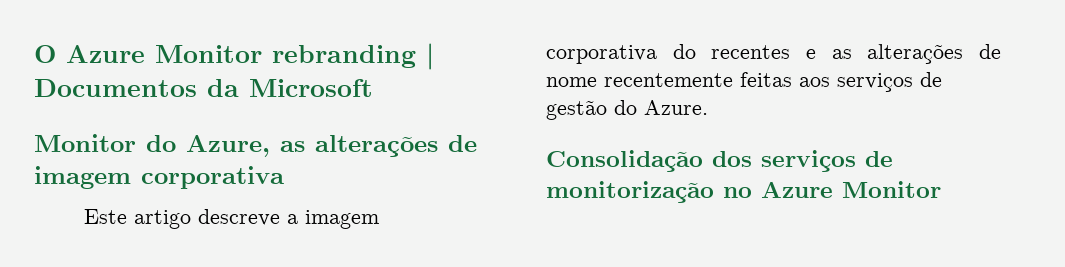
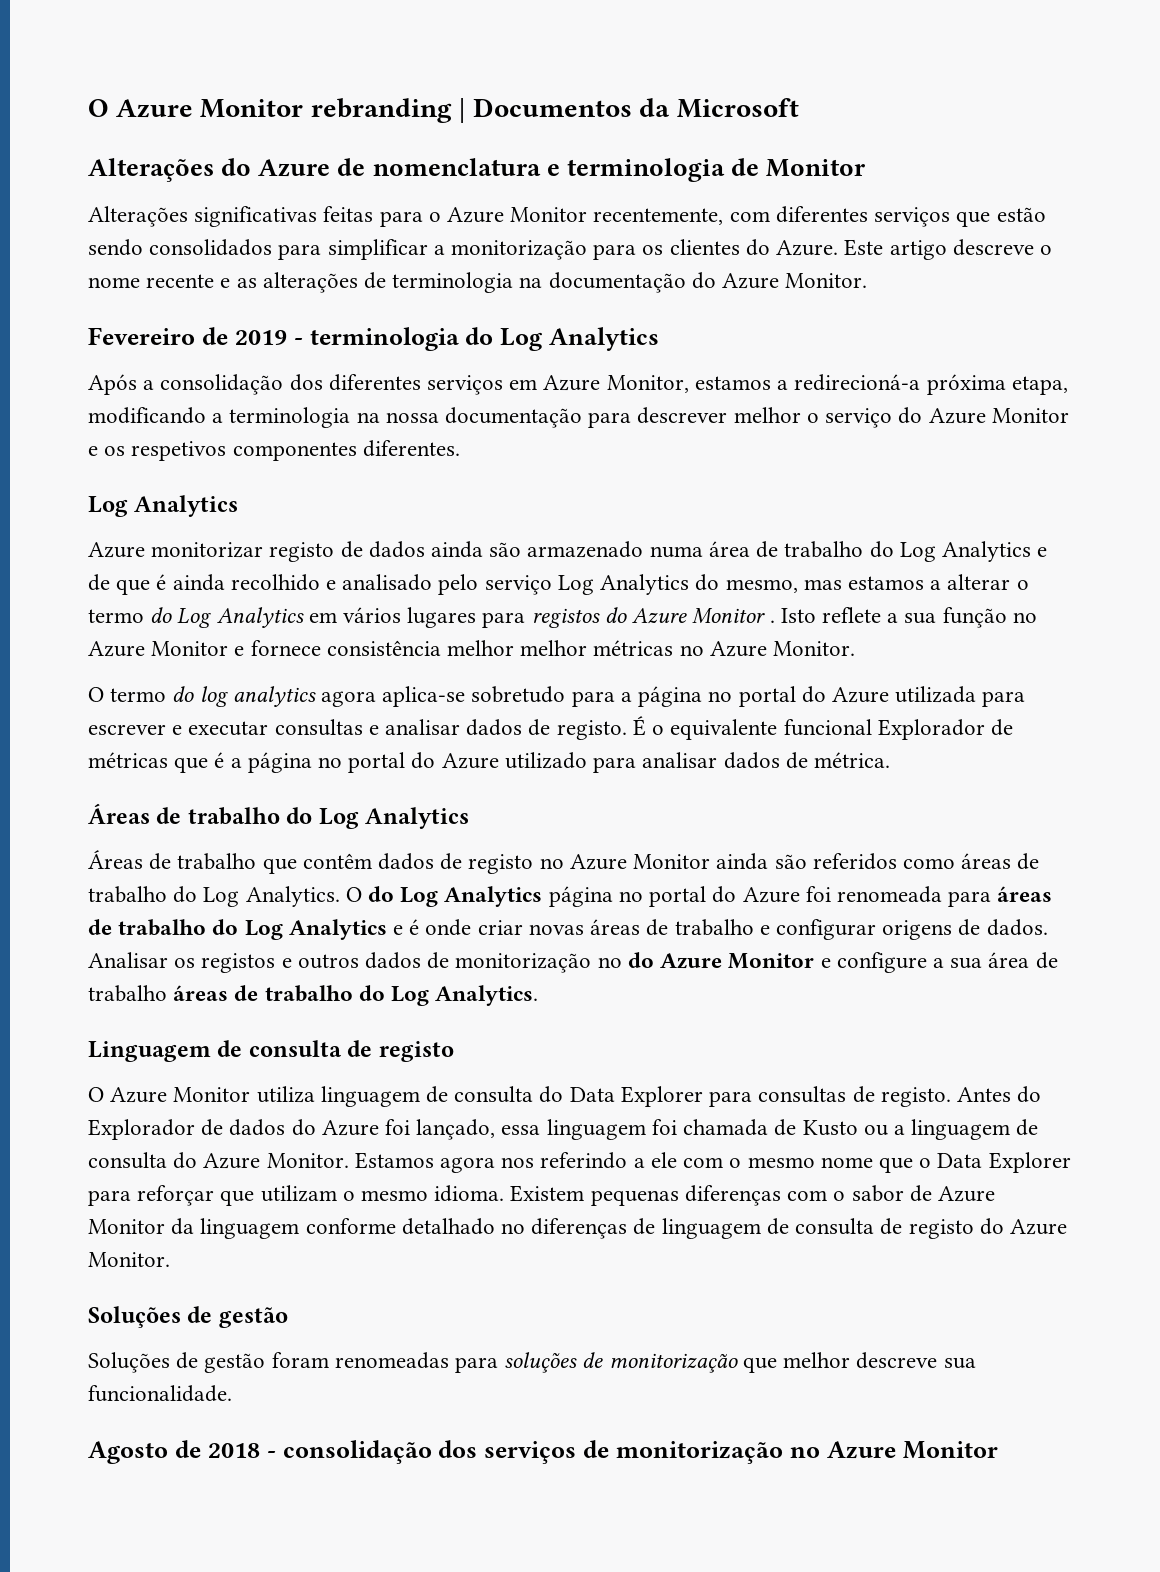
[34,134,477,157] [34,166,284,189] [84,209,380,229] [546,44,1001,64] [546,72,942,92] [546,100,708,120] [546,150,703,172] Monitor do Azure, as alterações de imagem corporativa // Este artigo descreve a imagem corporativa do recentes e as alterações de nome recentemente feitas aos serviços de gestão do Azure. // Consolidação -> [88,158,867,182] [88,206,1046,227] [88,239,1052,260] [88,272,868,293] [88,327,660,351] [88,374,1068,395] [88,407,1069,428] [88,440,460,461] [88,495,239,517] [88,541,1048,562] [88,574,1029,595] [88,607,1037,628] [88,640,856,657] [88,686,1026,707] [88,716,1013,740] [88,752,890,773] [88,803,470,829] [88,850,1040,874] [88,886,1053,907] [88,919,1048,940] [88,952,1058,973] [88,985,539,1006] [88,1040,454,1062] [88,1086,1042,1107] [88,1119,1039,1140] [88,1152,1071,1173] [88,1185,995,1206] [88,1218,1067,1239] [88,1252,170,1267] [88,1306,288,1328] [88,1352,976,1373] [88,1385,232,1402] [88,1440,432,1464] Alterações do Azure de nomenclatura e terminologia de Monitor // Alterações significativas feitas para o Azure Monitor recentemente, com diferentes serviços que estão sendo consolidados para simplificar a monitorização para os clientes do Azure. Este artigo descreve o nome recente e as alterações de terminologia na documentação do Azure Monitor. // Fevereiro de 2019 - terminologia do Log Analytics // Após a consolidação dos diferentes serviços em Azure Monitor, estamos a redirecioná-a próxima etapa, modificando a terminologia na nossa documentação para descrever melhor o serviço do Azure Monitor e os respetivos componentes diferentes. // Log Analytics // Azure monitorizar registo de dados ainda são armazenado numa área de trabalho do Log Analytics e de que é ainda recolhido e analisado pelo serviço Log Analytics do mesmo, mas estamos a alterar o termo do Log Analytics em vários lugares para registos do Azure Monitor . Isto reflete a sua função no Azure Monitor e fornece consistência melhor melhor métricas no Azure Monitor. // O termo do log analytics agora aplica-se sobretudo para a página no portal do Azure utilizada para escrever e executar consultas e analisar dados de registo. É o equivalente funcional Explorador de métricas que é a página no portal do Azure utilizado para analisar dados de métrica. // Áreas de trabalho do Log Analytics // Áreas de trabalho que contêm dados de registo no Azure Monitor ainda são referidos como áreas de trabalho do Log Analytics. O do Log Analytics página no portal do Azure foi renomeada para áreas de trabalho do Log Analytics e é onde criar novas áreas de trabalho e configurar origens de dados. Analisar os registos e outros dados de monitorização no do Azure Monitor e configure a sua área de trabalho áreas de trabalho do Log Analytics. // Linguagem de consulta de registo // O Azure Monitor utiliza linguagem de consulta do Data Explorer para consultas de registo. Antes do Explorador de dados do Azure foi lançado, essa linguagem foi chamada de Kusto ou a linguagem de consulta do Azure Monitor. Estamos agora nos referindo a ele com o mesmo nome que o Data Explorer para reforçar que utilizam o mesmo idioma. Existem pequenas diferenças com o sabor de Azure Monitor da linguagem conforme detalhado no diferenças de linguagem de consulta de registo do Azure Monitor. // Soluções de gestão // Soluções de gestão foram renomeadas para soluções de monitorização que melhor descreve sua funcionalidade. // Agosto de 2018 - consolidação

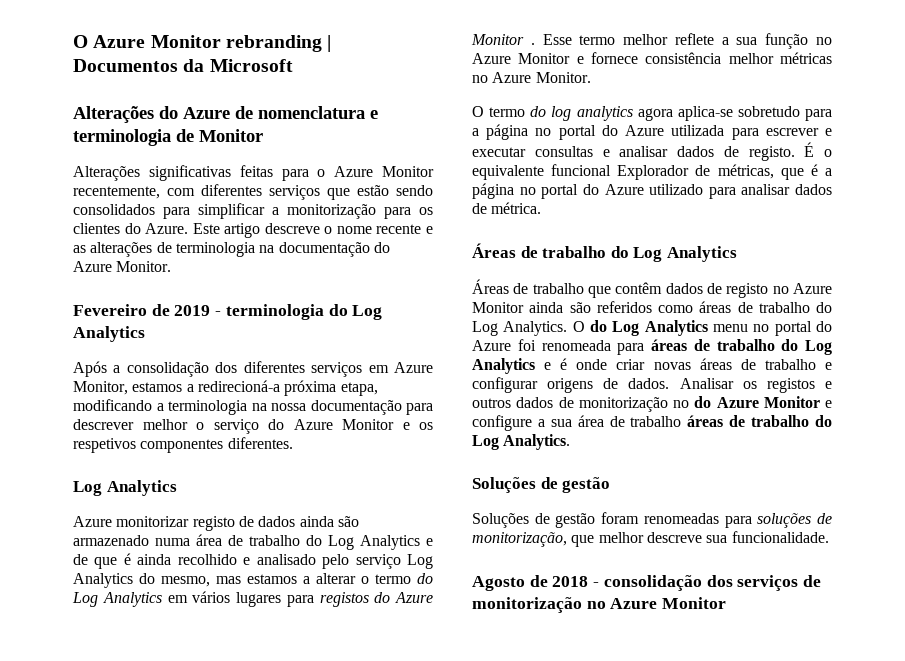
[780,608,816,623] Isto -> [542,34,669,45] Esse termo melhor
[520,640,588,656] melhor -> (774, 58) none
[88,752,168,768] métricas -> [717,164,774,179] métricas,
[548,886,613,907] página -> [713,324,748,332] menu
[88,1040,454,1062] [88,1086,1042,1107] [88,1119,1039,1140] [88,1152,1071,1173] [88,1185,995,1206] [88,1218,1067,1239] [88,1252,170,1267] // Linguagem de consulta de registo // O Azure Monitor utiliza linguagem de consulta do Data Explorer para consultas de registo. Antes do Explorador de dados do Azure foi lançado, essa linguagem foi chamada de Kusto ou a linguagem de consulta do Azure Monitor. Estamos agora nos referindo a ele com o mesmo nome que o Data Explorer para reforçar que utilizam o mesmo idioma. Existem pequenas diferenças com o sabor de Azure Monitor da linguagem conforme detalhado no diferenças de linguagem de consulta de registo do Azure Monitor. -> (571, 442) none
[608,1353,738,1373] monitorização -> [472,532,567,547] monitorização,

